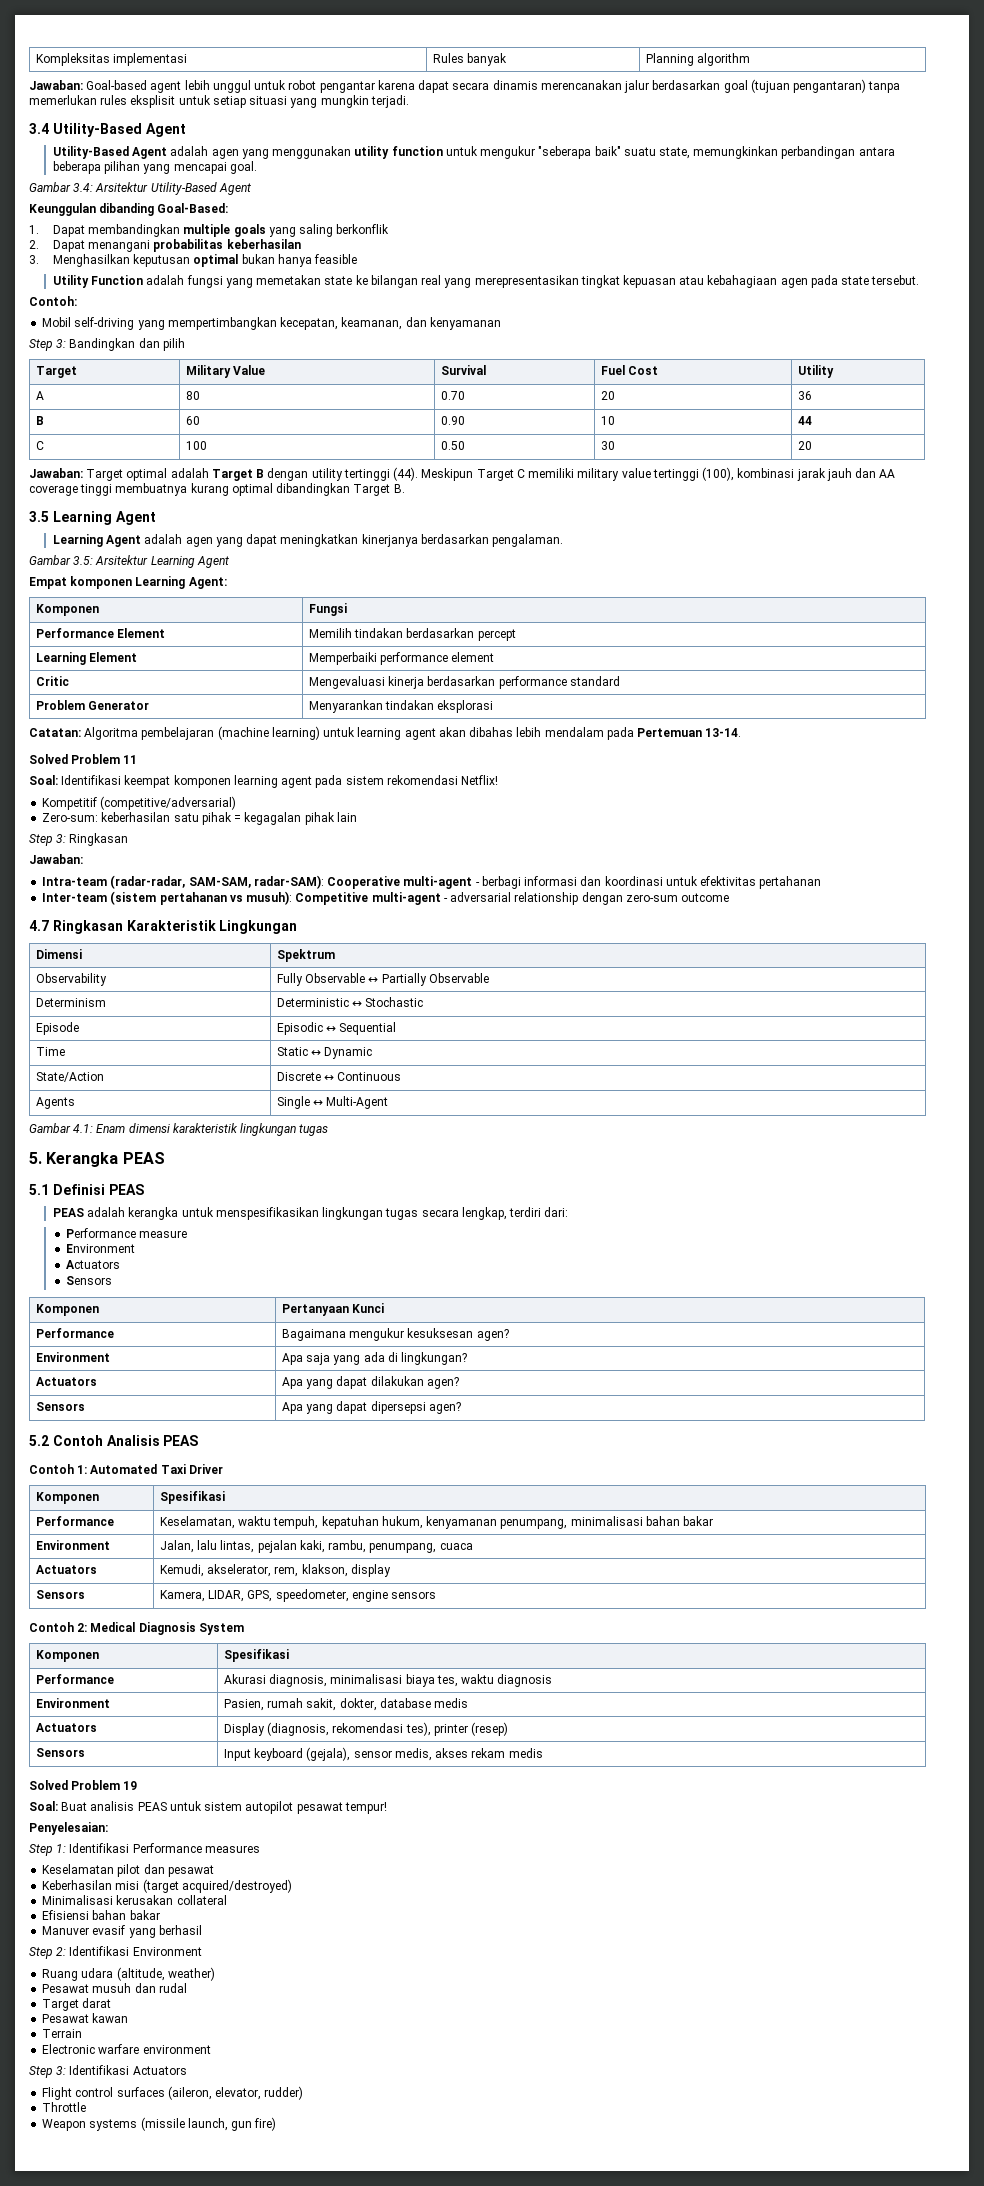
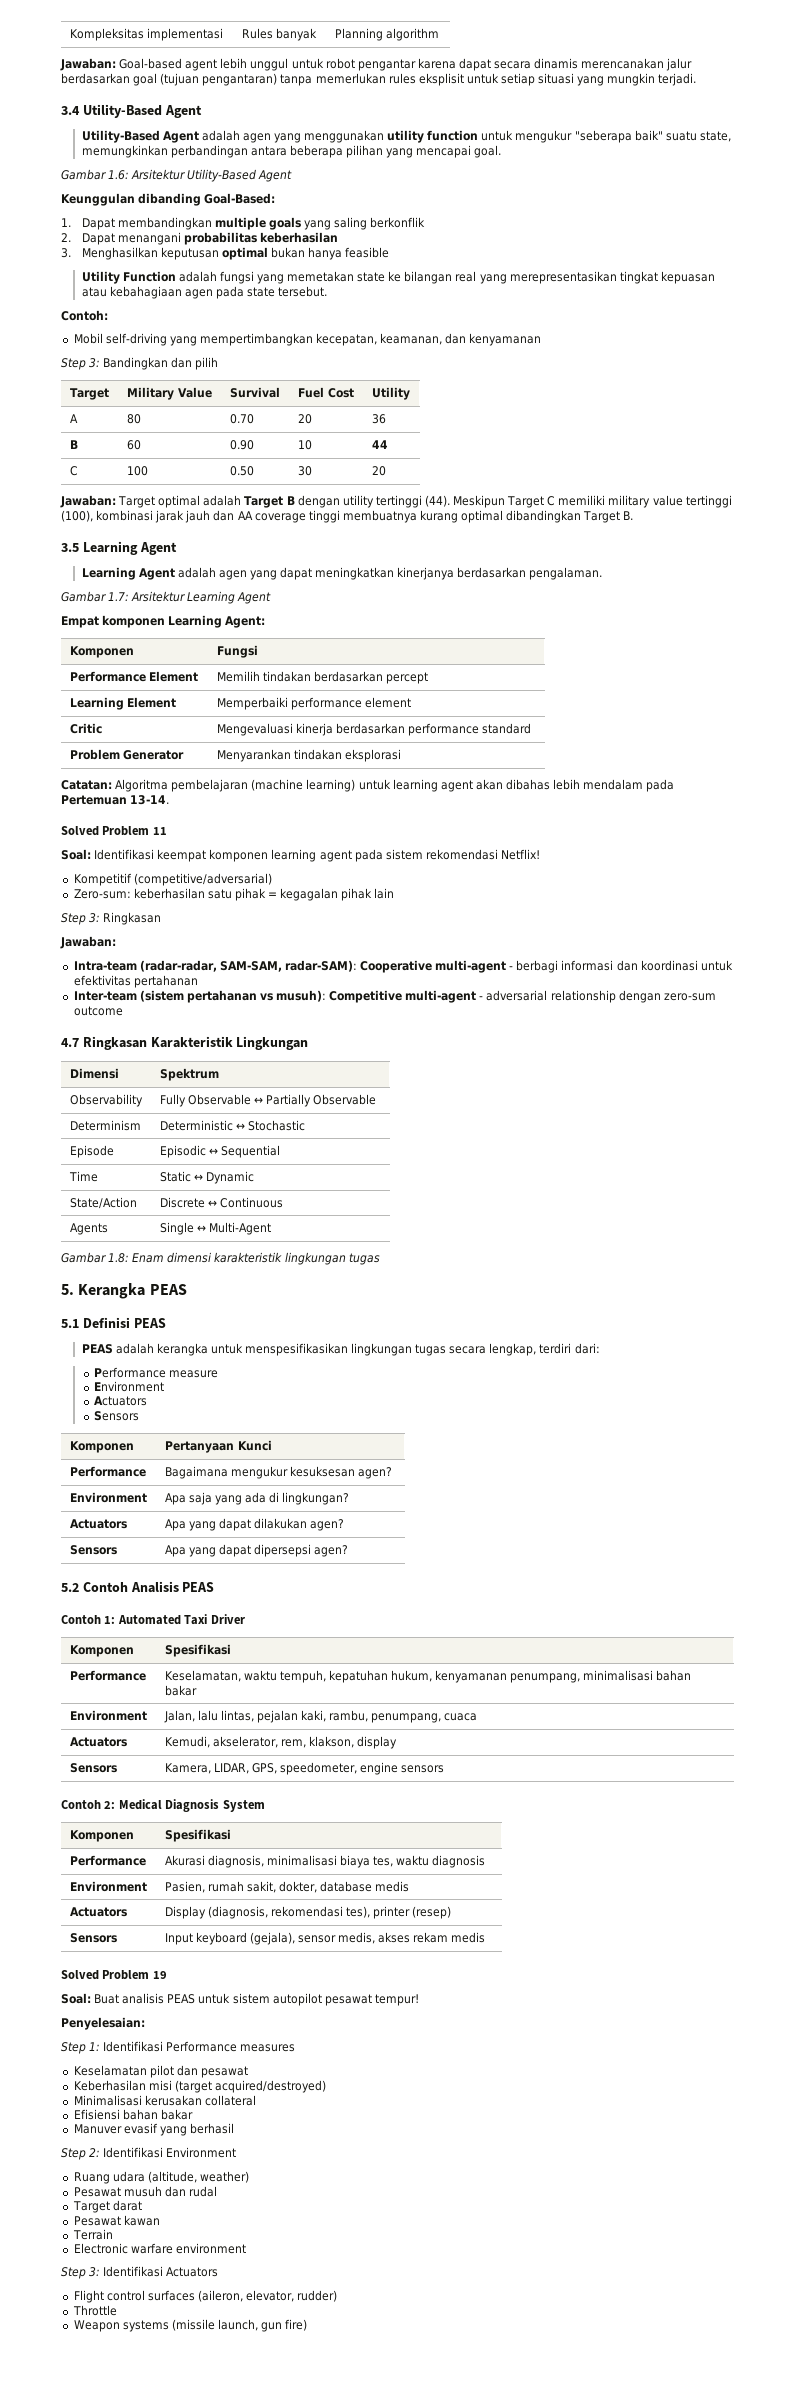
[73,183,94,192] 3.4: -> [108,170,130,180] 1.6:
[73,556,94,565] 3.5: -> [108,592,130,601] 1.7:
[73,1124,94,1133] 4.1: -> [108,1253,130,1263] 1.8:

